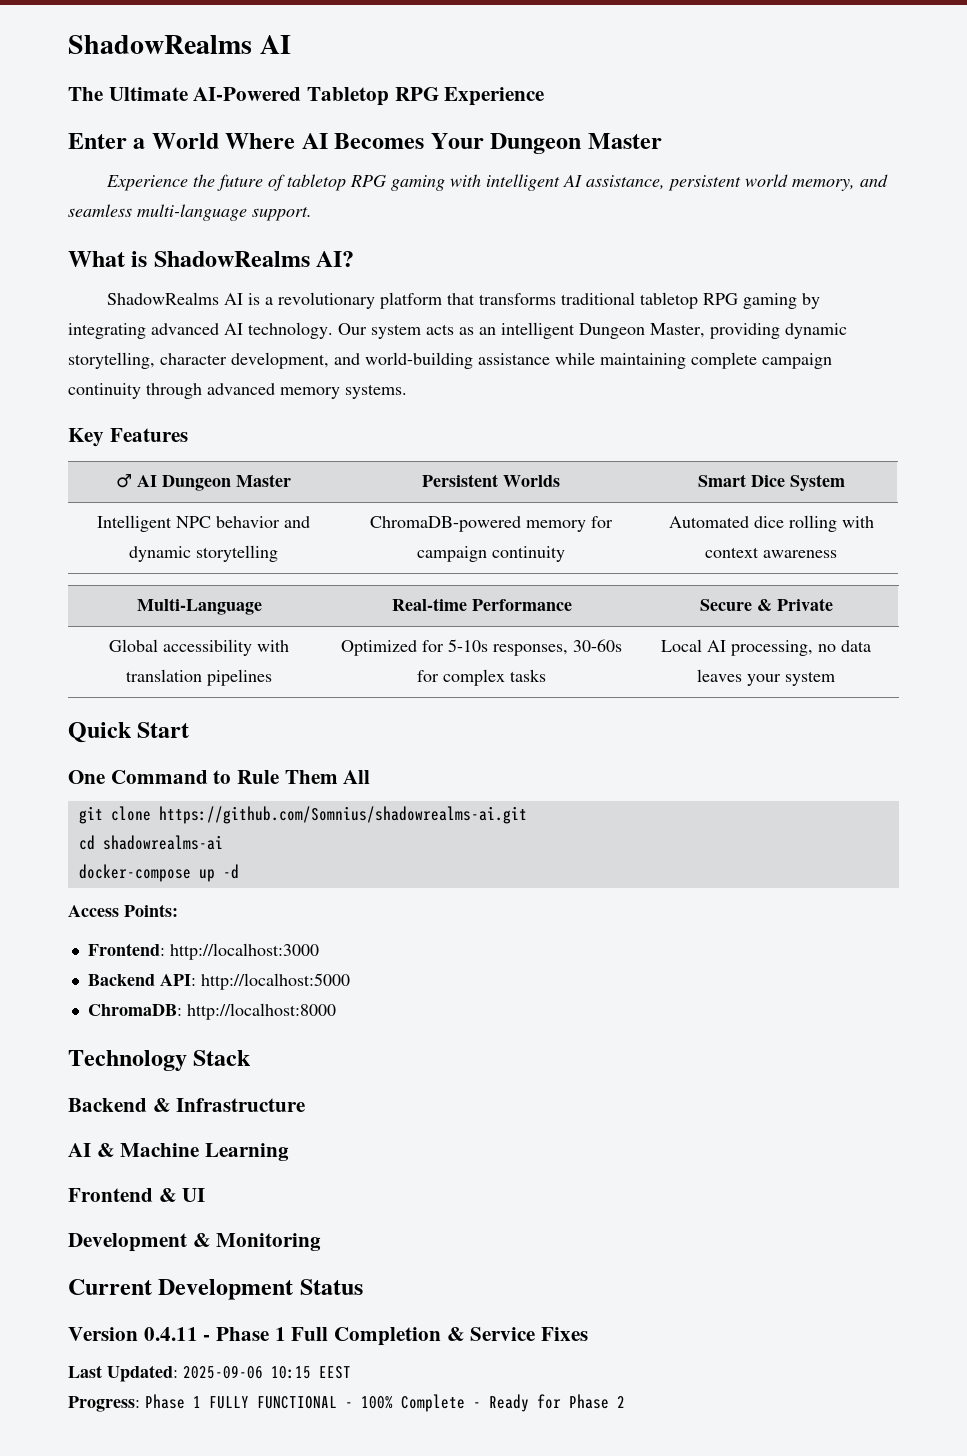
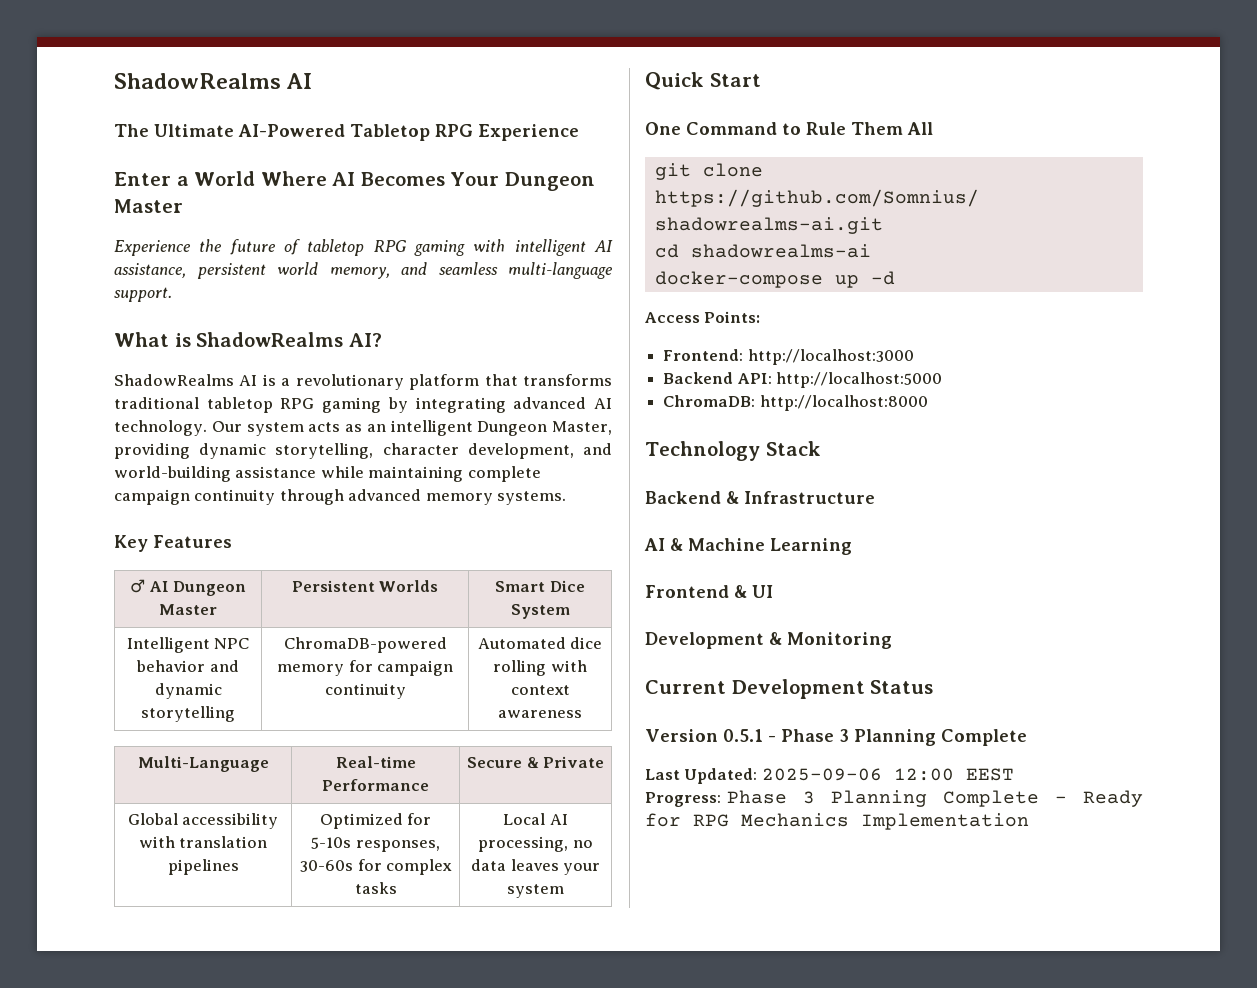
[143,1327,198,1341] 0.4.11 -> [722,729,763,742] 0.5.1
[274,1327,589,1346] 1 Full Completion & Service Fixes -> [838,729,1027,746] 3 Planning Complete
[271,1366,311,1379] 10:15 -> [893,768,954,781] 12:00
[193,1396,393,1409] 1 FULLY FUNCTIONAL - 100% -> [802,790,927,807] 3 Planning
[569,1394,625,1409] Phase 2 -> [693,813,1029,830] RPG Mechanics Implementation

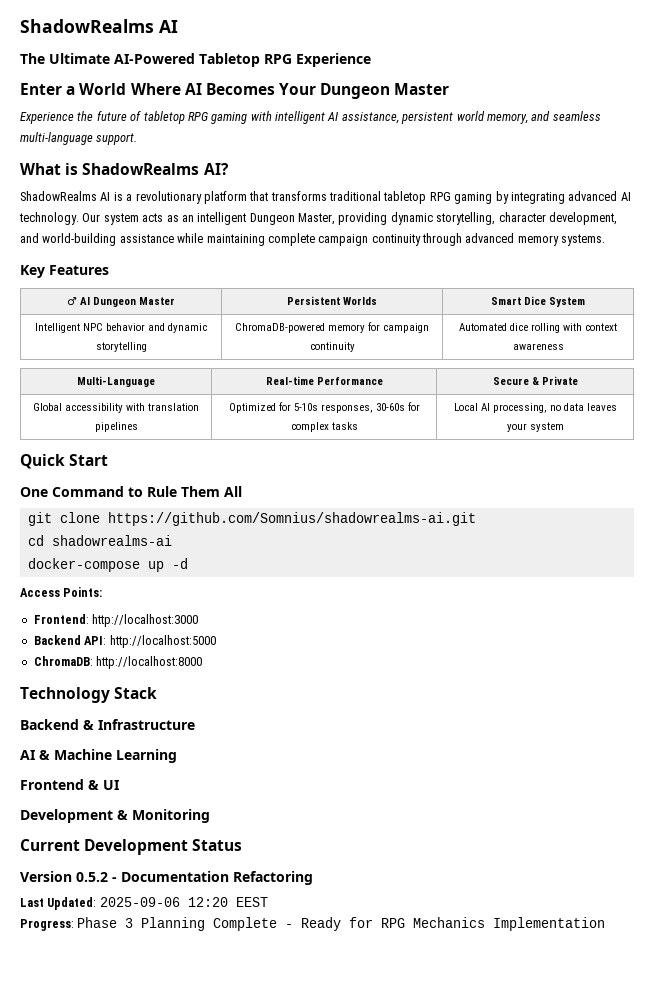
[722,729,1027,746] 0.5.1 - Phase 3 Planning Complete -> [76,871,313,885] 0.5.2 - Documentation Refactoring
[893,768,954,781] 12:00 -> [187,897,228,907] 12:20

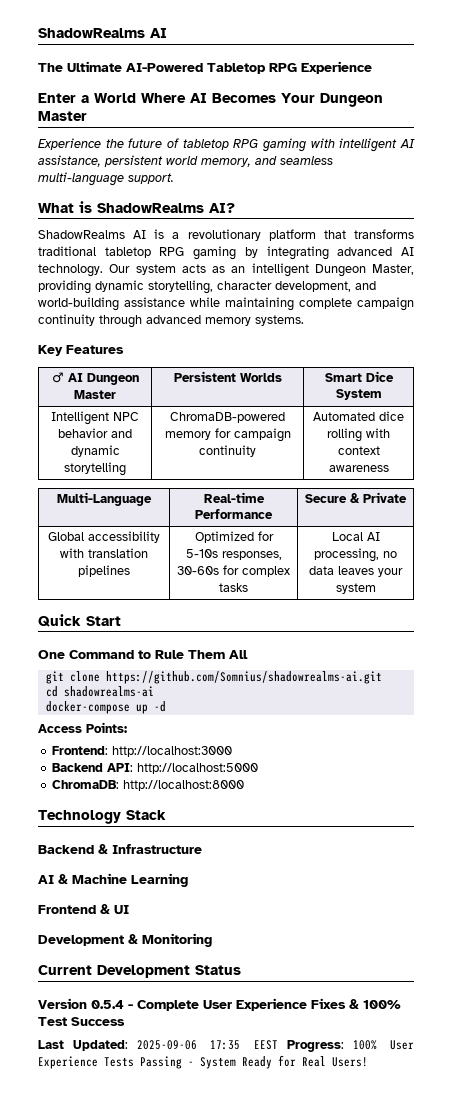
[76,871,313,885] 0.5.2 - Documentation Refactoring -> [91,998,401,1011] [38,1017,125,1026] 0.5.4 - Complete User Experience Fixes & 100% Test Success
[187,897,228,907] 12:20 -> [210,1040,241,1050] 17:35
[20,917,606,931] // Progress: Phase 3 Planning Complete - Ready for RPG Mechanics Implementation -> [286,1040,414,1052] [38,1055,368,1069] Progress: 100% User Experience Tests Passing - System Ready for Real Users!

